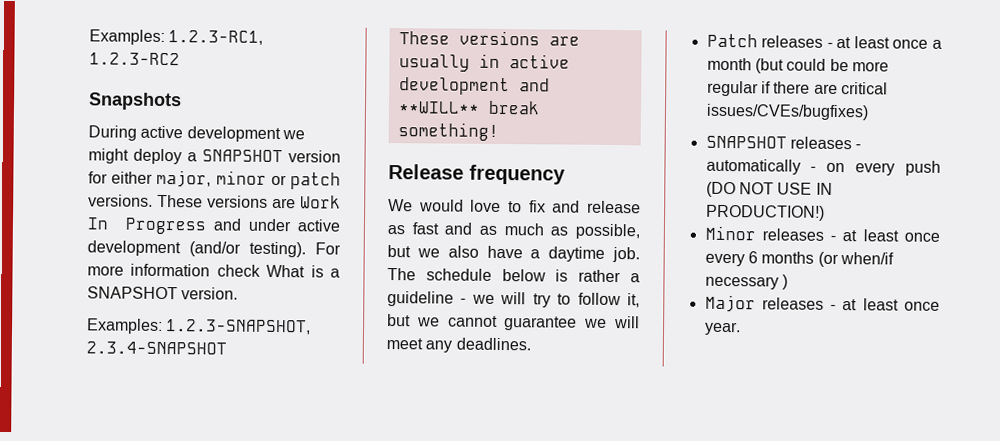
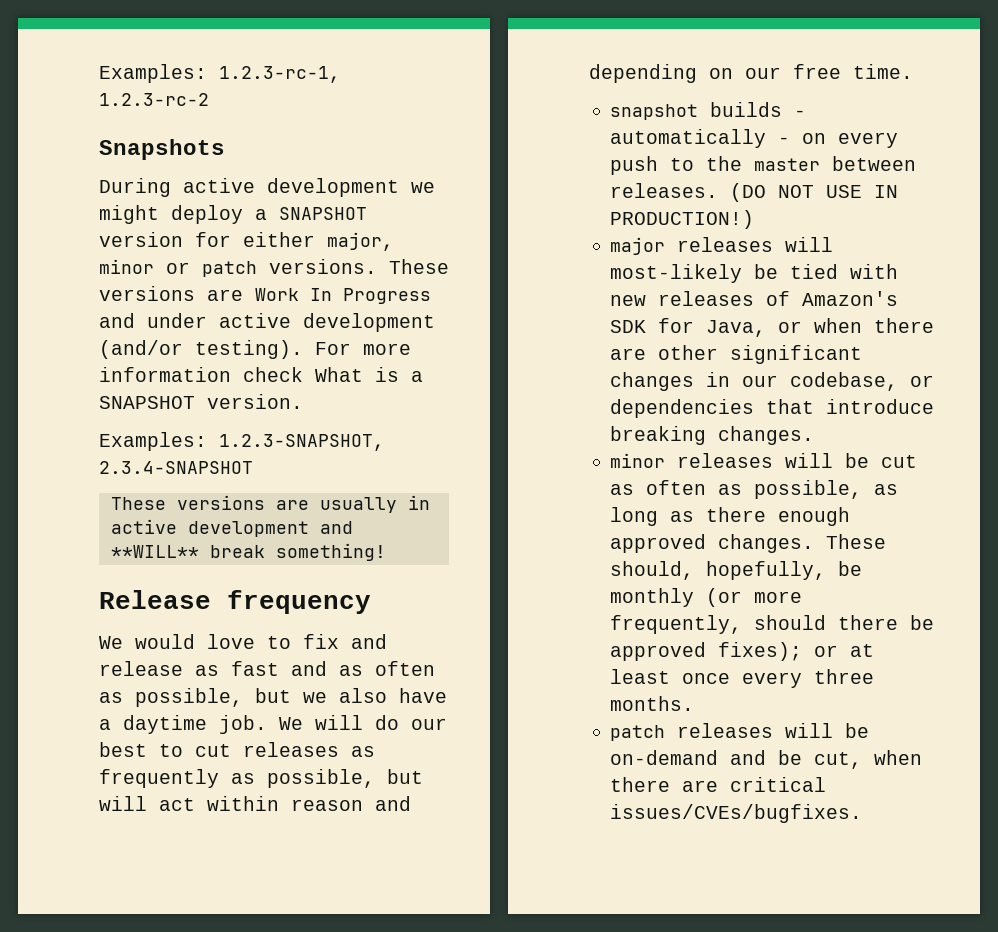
[89,29,264,46] [89,52,180,66] Examples: 1.2.3-RC1, 1.2.3-RC2 -> [99,64,341,83] [99,93,209,106] Examples: 1.2.3-rc-1, 1.2.3-rc-2
[503,223,544,236] much -> [375,661,435,676] often
[387,268,640,283] [387,291,640,308] [387,313,640,331] [386,337,531,353] [706,33,942,49] [706,57,889,74] [706,80,888,97] [705,103,869,121] [705,135,852,150] The schedule below is rather a guideline - we will try to follow it, but we cannot guarantee we will meet any deadlines. // Patch releases - at least once a month (but could be more regular if there are critical issues/CVEs/bugfixes) // SNAPSHOT releases -> [279,715,447,730] [99,742,375,757] [99,769,423,788] [99,796,411,811] [589,64,913,83] [610,102,783,120] We will do our best to cut releases as frequently as possible, but will act within reason and depending on our free time. // snapshot builds
(941, 168) none -> [670,156,917,171] [610,183,719,198] to the master between releases.
[704,225,940,242] [704,251,894,268] [704,274,788,290] [704,294,940,313] [703,321,741,336] Minor releases - at least once every 6 months (or when/if necessary ) // Major releases - at least once year. -> [610,237,834,255] [610,264,899,283] [610,291,899,306] [610,318,935,337] [610,345,863,364] [610,372,935,391] [610,399,935,418] [610,426,815,445] [610,453,918,468] [610,480,899,499] [610,507,851,526] [610,534,887,553] [610,561,863,580] [610,588,803,607] [610,615,935,634] [610,642,875,661] [610,669,875,688] [610,696,695,711] [610,723,870,741] [610,750,923,769] [610,777,827,792] [610,804,863,823] major releases will most-likely be tied with new releases of Amazon's SDK for Java, or when there are other significant changes in our codebase, or dependencies that introduce breaking changes. // minor releases will be cut as often as possible, as long as there enough approved changes. These should, hopefully, be monthly (or more frequently, should there be approved fixes); or at least once every three months. // patch releases will be on-demand and be cut, when there are critical issues/CVEs/bugfixes.

